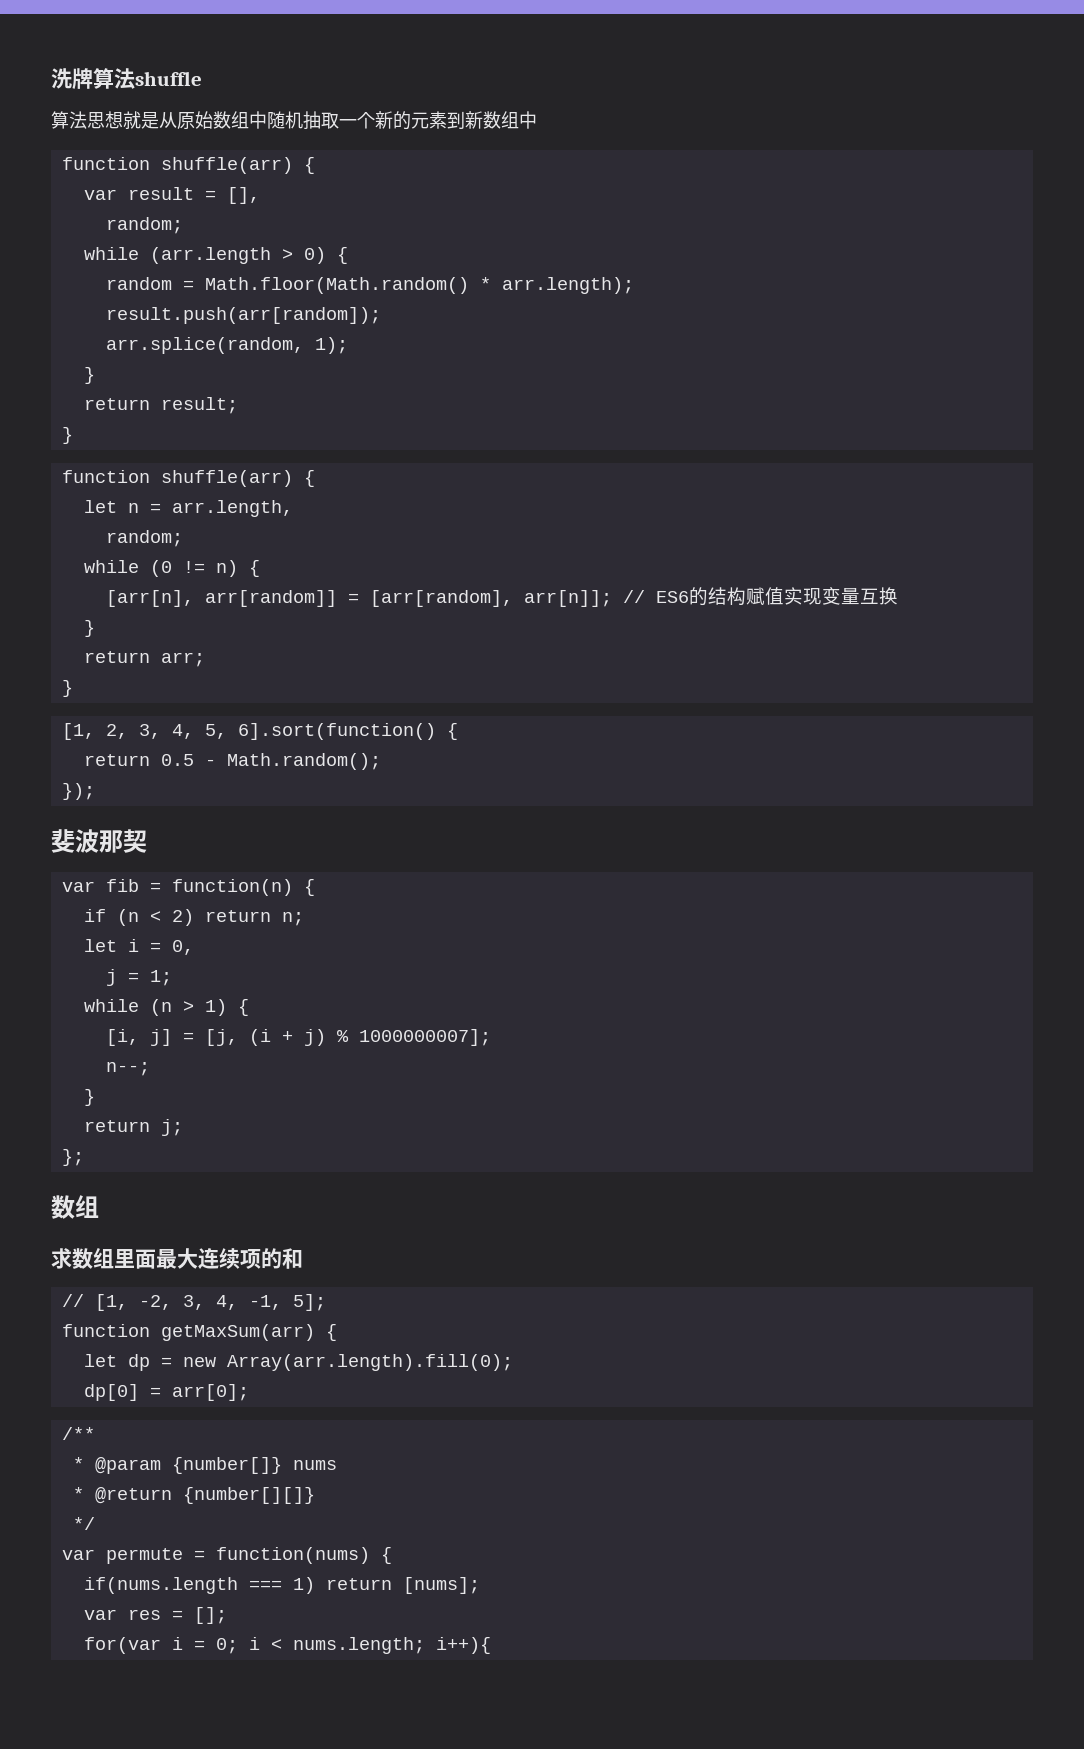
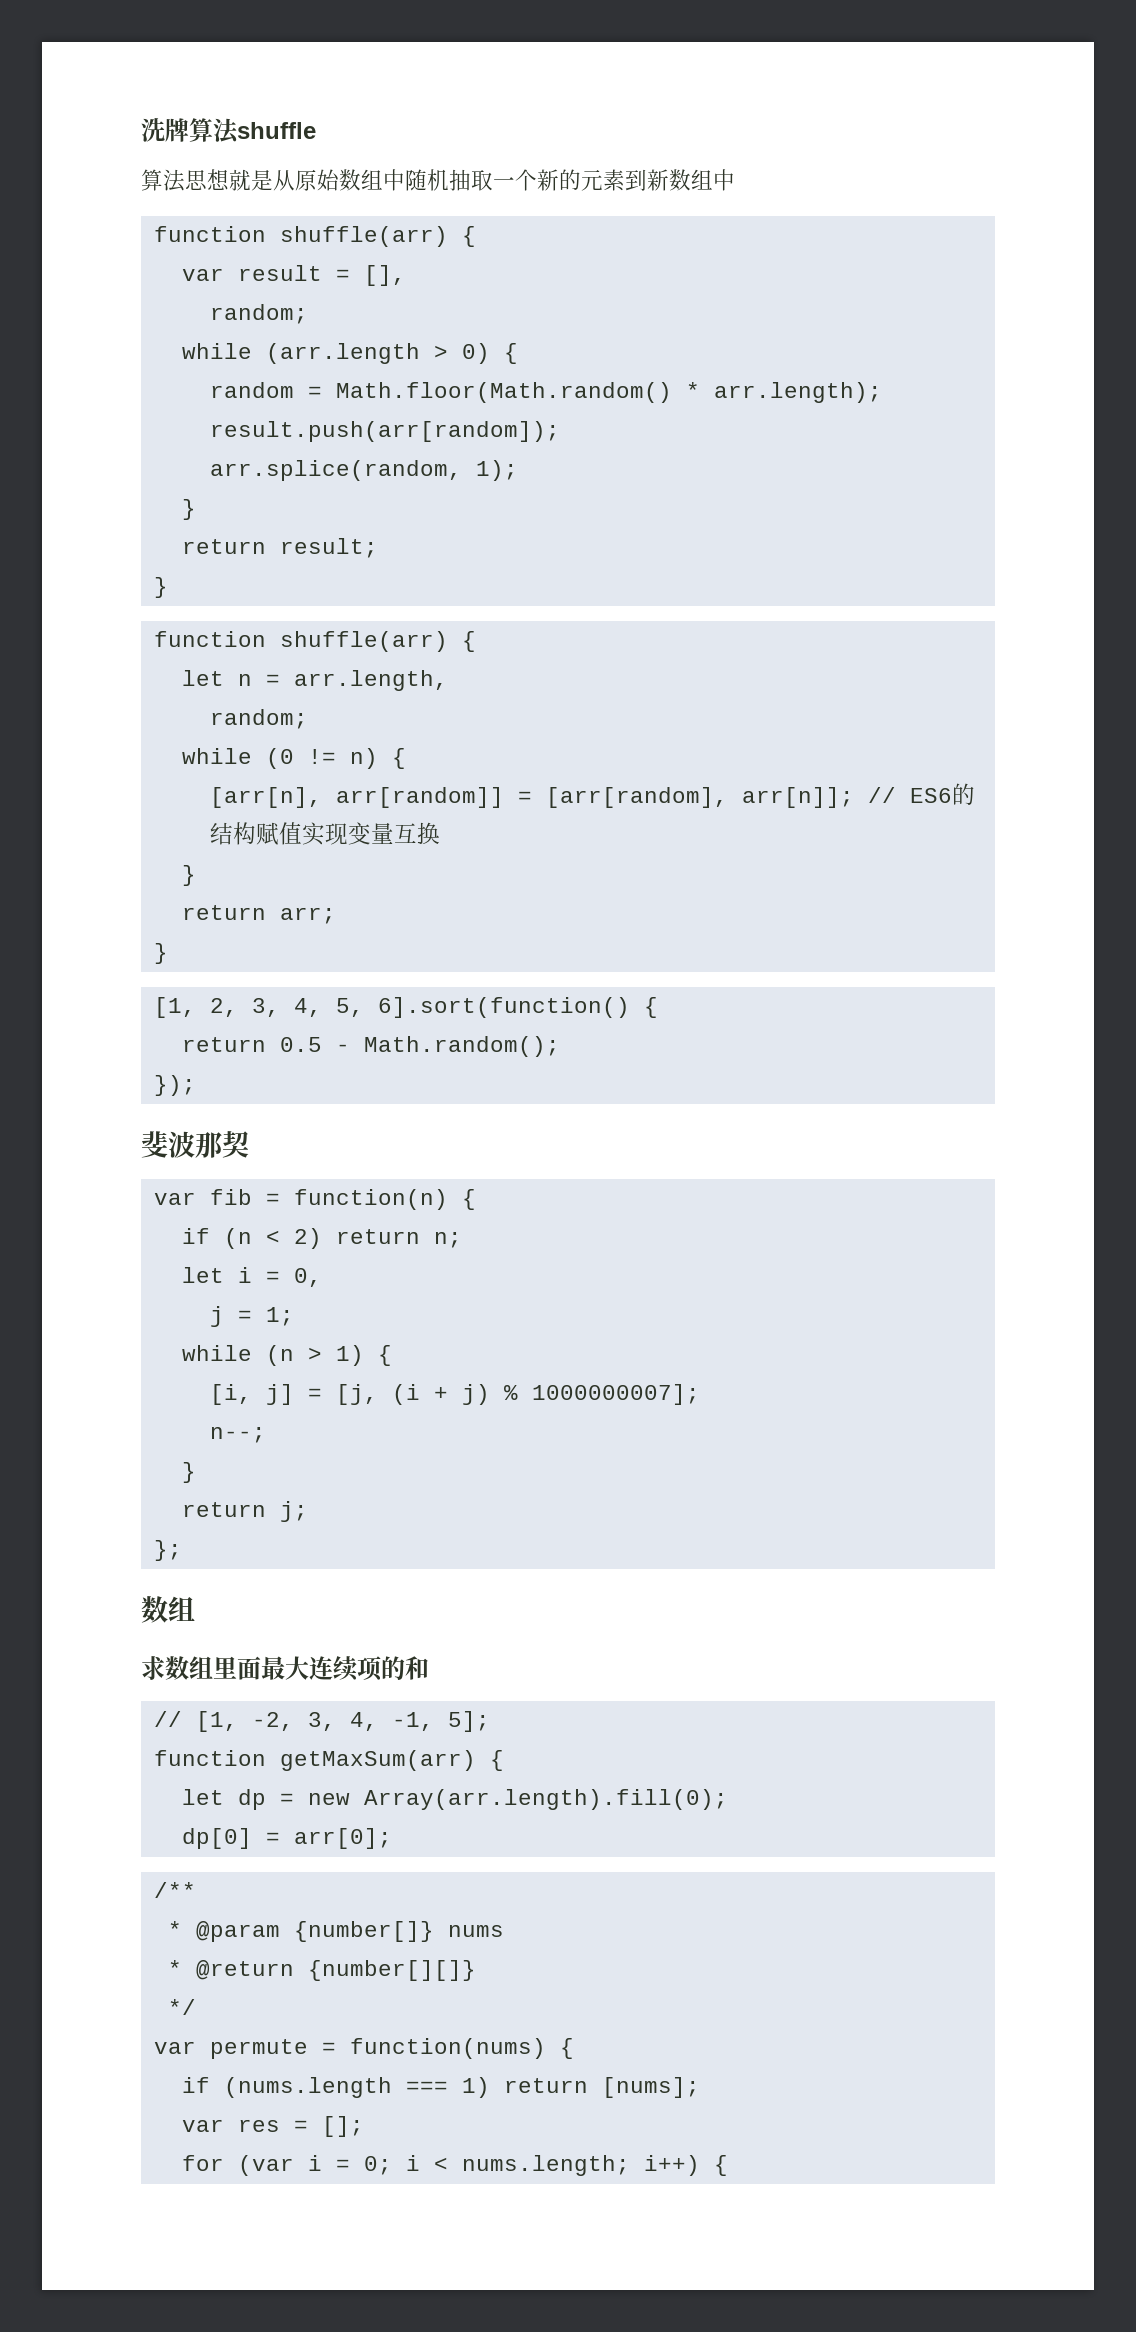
[83,1577,238,1594] if(nums.length -> [181,2077,392,2098] if (nums.length
[83,1637,161,1654] for(var -> [181,2155,294,2176] for (var
[435,1637,491,1654] i++){ -> [643,2155,728,2176] i++) {

